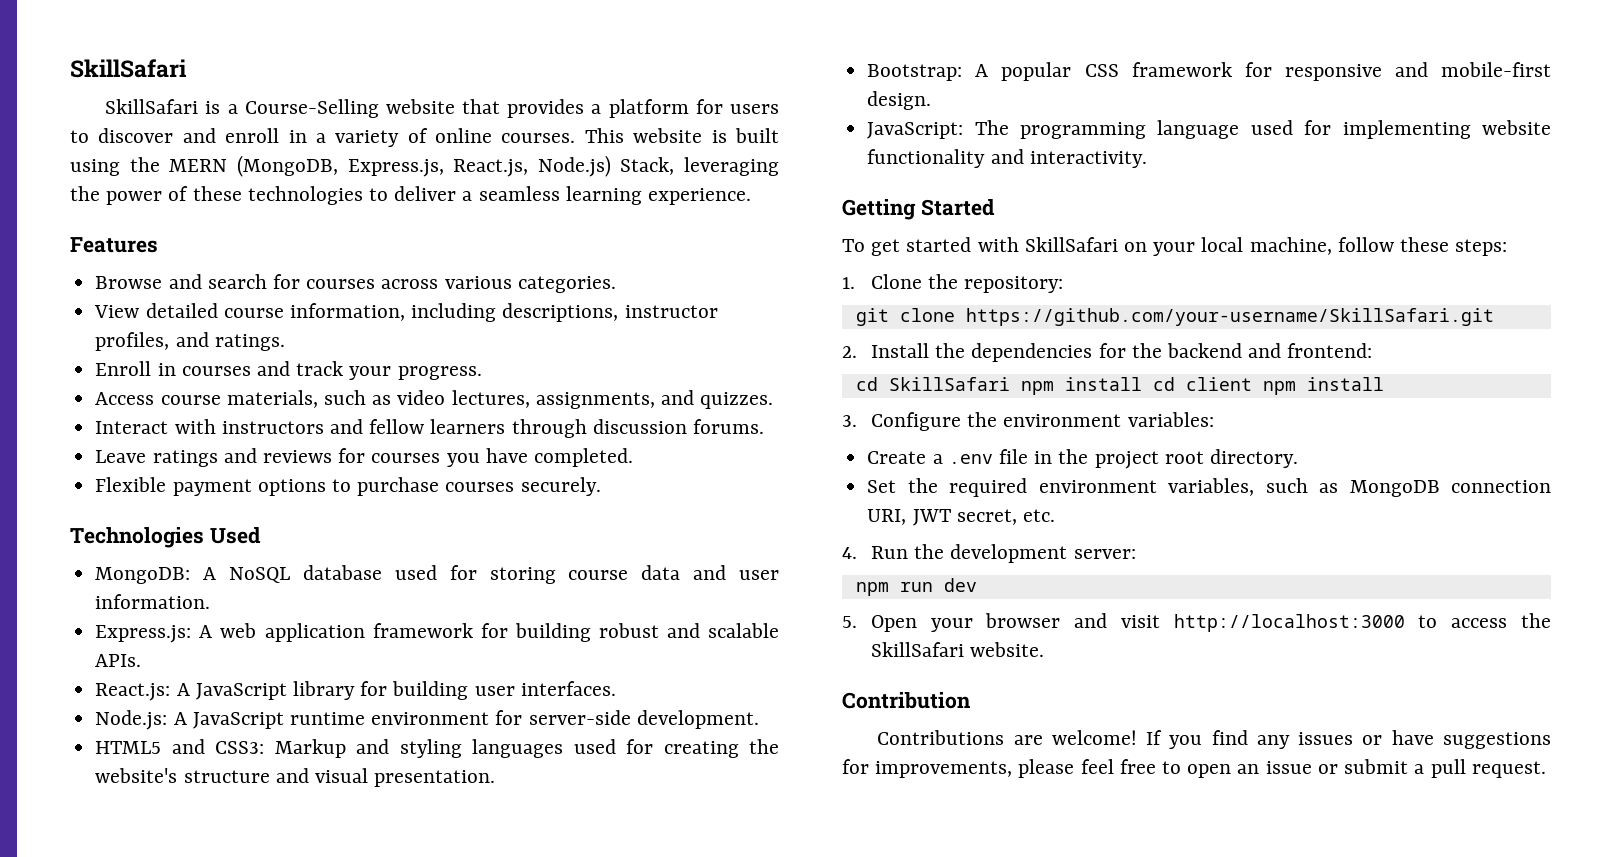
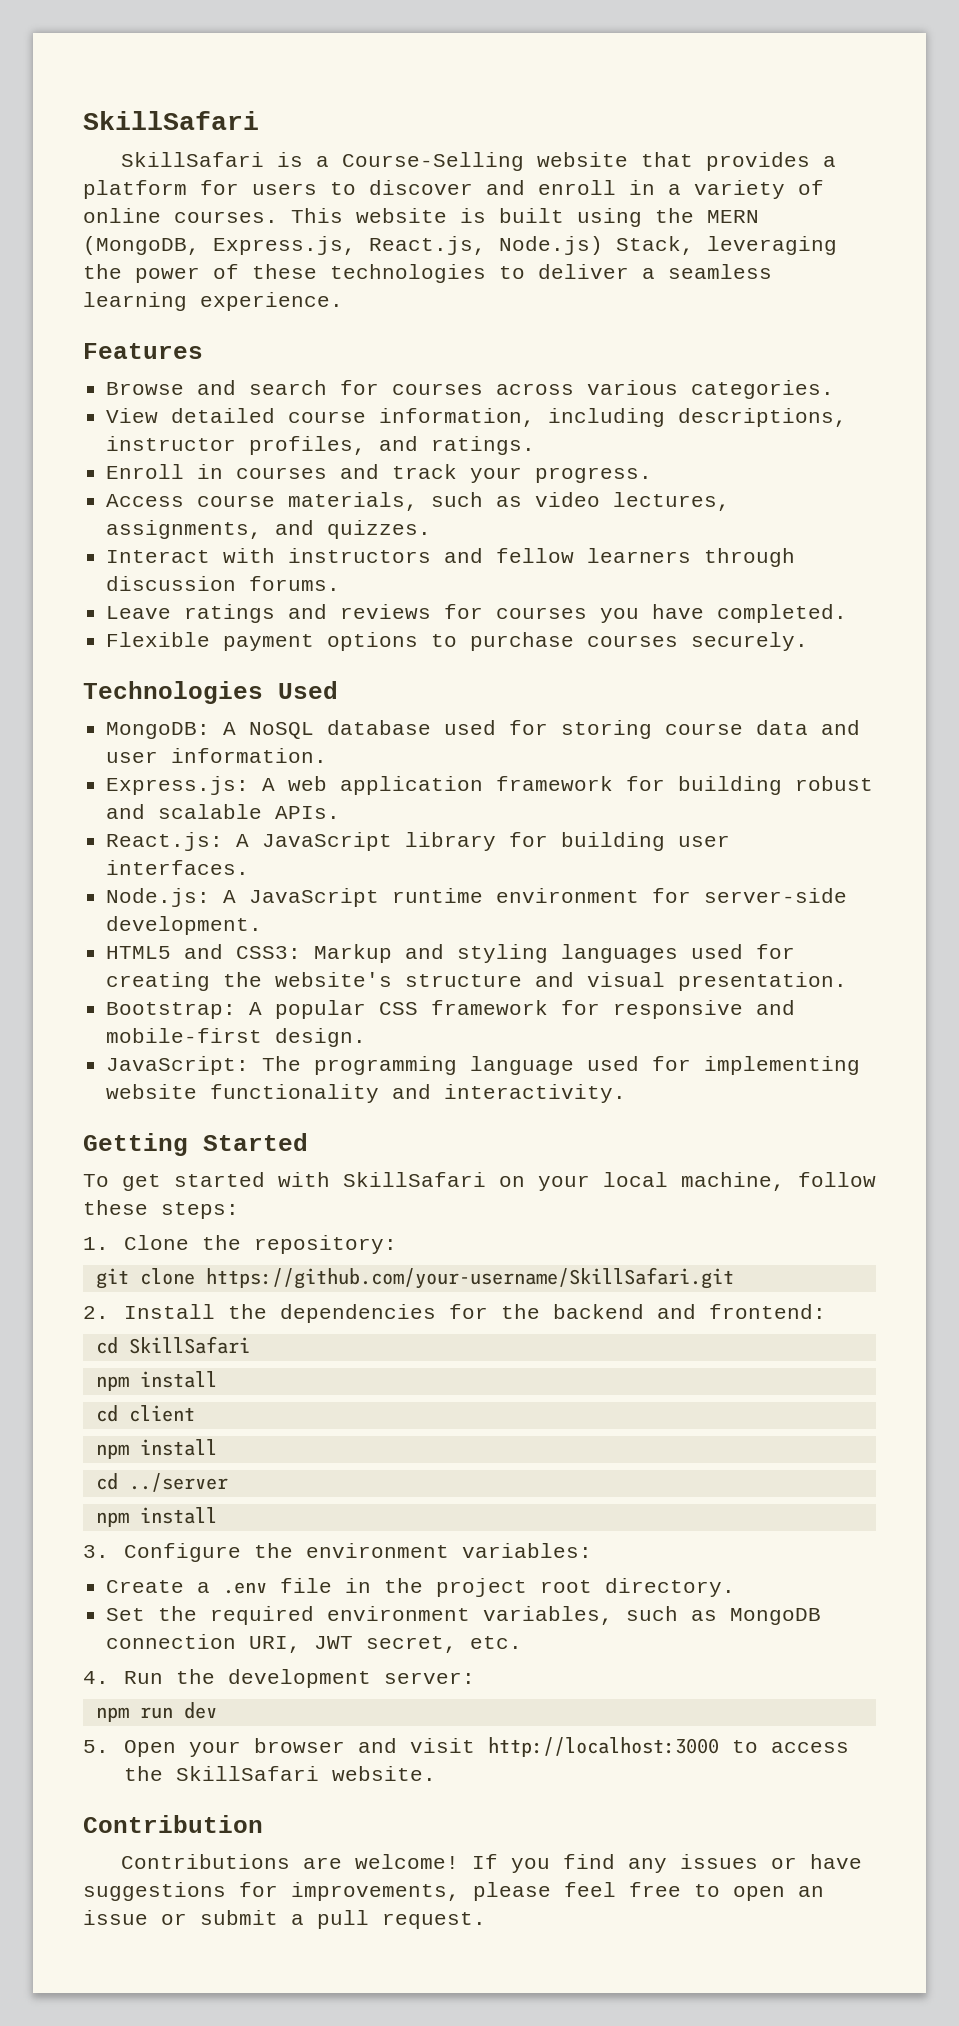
[1020,377,1142,395] npm install -> [95,1371,217,1391] // npm install //
(1252, 384) none -> [95,1439,217,1459] [95,1473,228,1492] // npm install // cd ../server //

